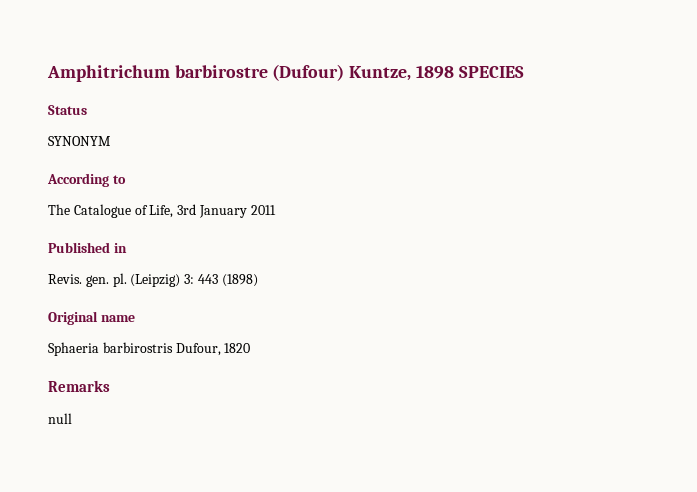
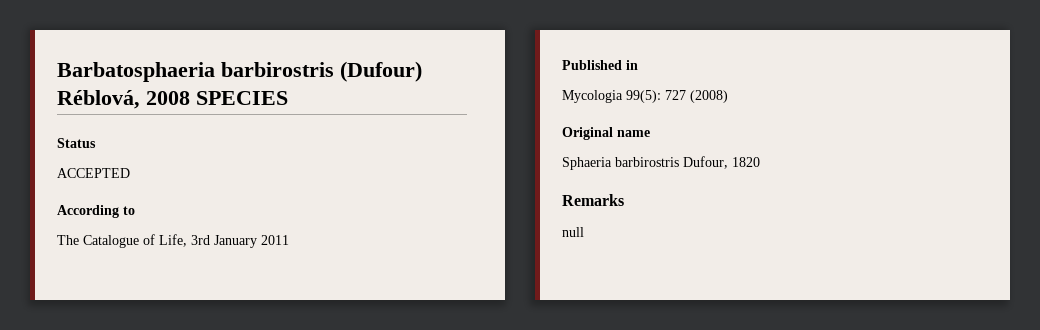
[47,64,454,82] Amphitrichum barbirostre (Dufour) Kuntze, 1898 -> [57,61,422,82] [57,90,190,109] Barbatosphaeria barbirostris (Dufour) Réblová, 2008
[48,136,111,146] SYNONYM -> [57,168,130,178] ACCEPTED
[48,273,258,287] Revis. gen. pl. (Leipzig) 3: 443 (1898) -> [562,90,728,103] Mycologia 99(5): 727 (2008)

